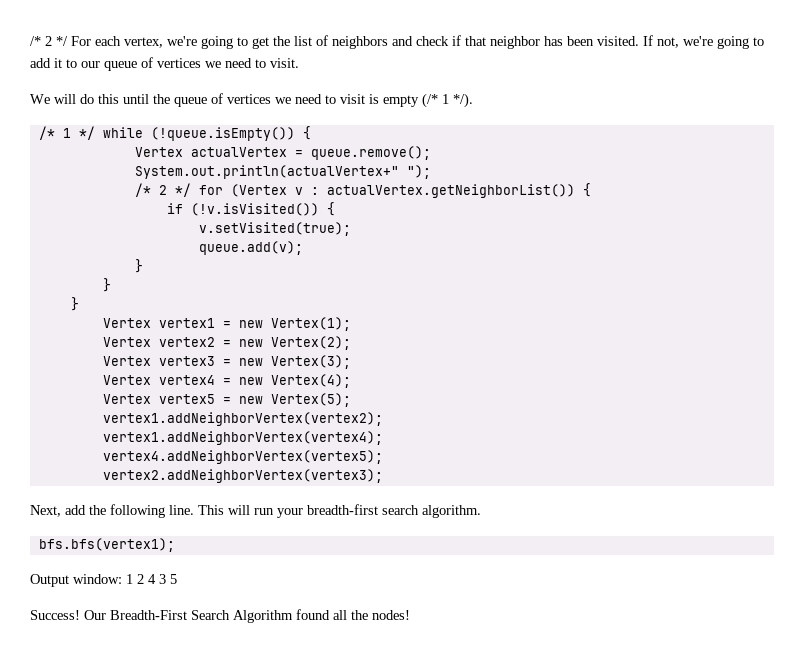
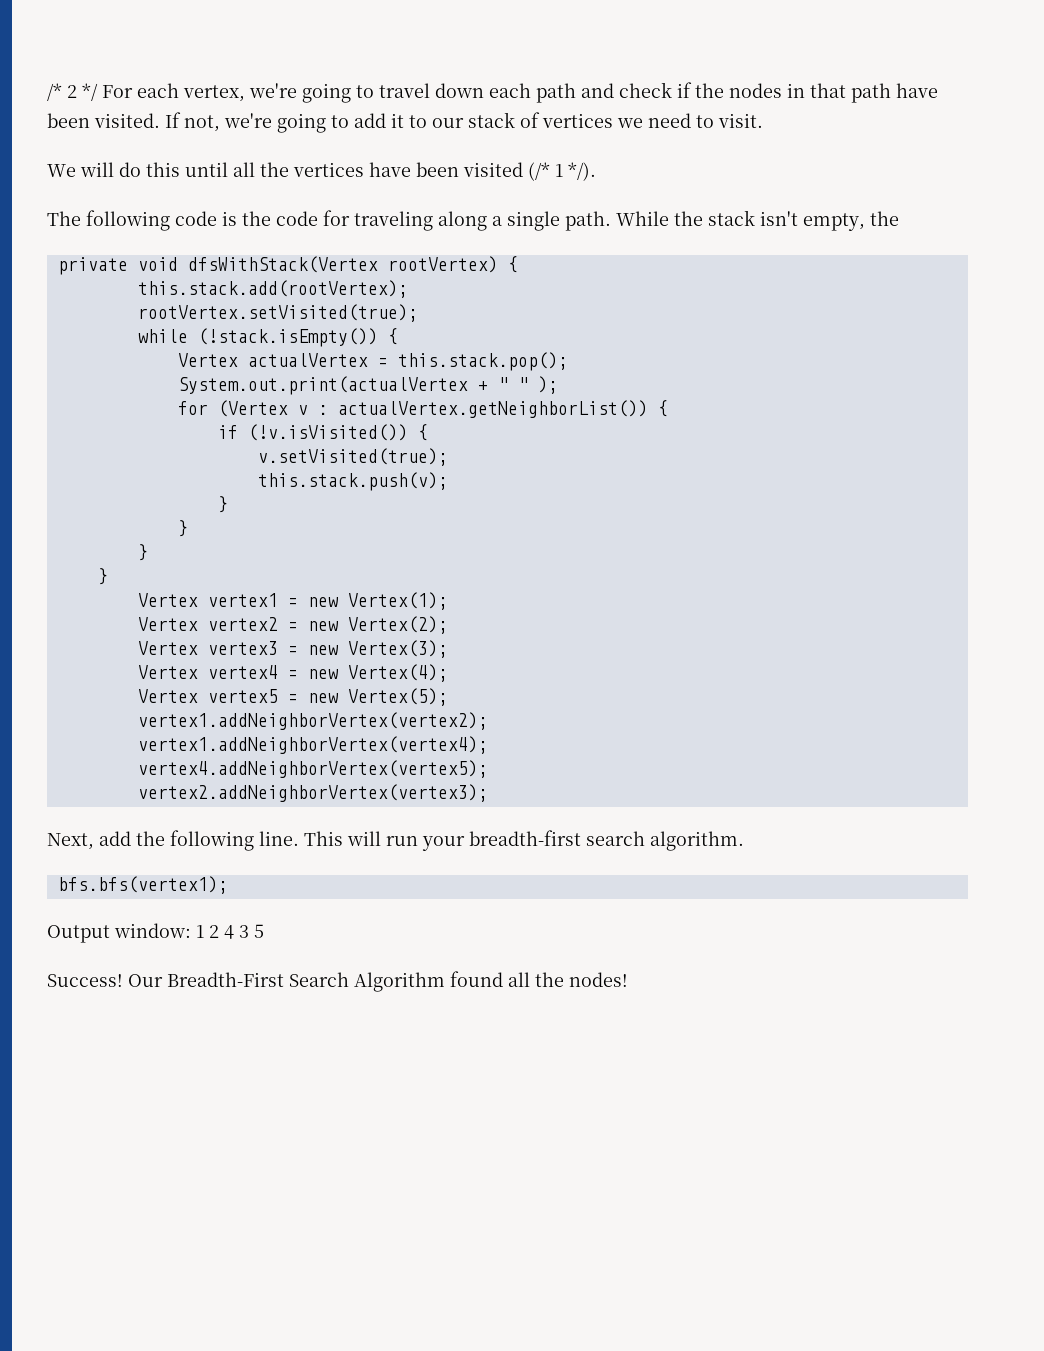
[252,35,563,49] get the list of neighbors and check if that neighbor has -> [379,82,938,103] travel down each path and check if the nodes in that path have
[104,61,137,71] queue -> [468,112,515,128] stack
[153,93,473,108] [38,126,311,141] [134,146,431,160] [134,165,431,179] [134,183,191,197] the queue of vertices we need to visit is empty (/* 1 */). // /* 1 */ while (!queue.isEmpty()) { // Vertex actualVertex = queue.remove(); // System.out.println(actualVertex+" "); // /* 2 */ -> [233,162,596,181] [47,210,899,231] [57,256,518,275] [137,280,408,298] [137,304,418,322] [137,328,398,347] [177,352,568,371] [177,376,558,395] all the vertices have been visited (/* 1 */). // The following code is the code for traveling along a single path. While the stack isn't empty, the // private void dfsWithStack(Vertex rootVertex) { // this.stack.add(rootVertex); // rootVertex.setVisited(true); // while (!stack.isEmpty()) { // Vertex actualVertex = this.stack.pop(); // System.out.print(actualVertex + " " ); //
[198,241,303,255] queue.add(v); -> [257,472,448,491] [217,496,228,513] this.stack.push(v); // }

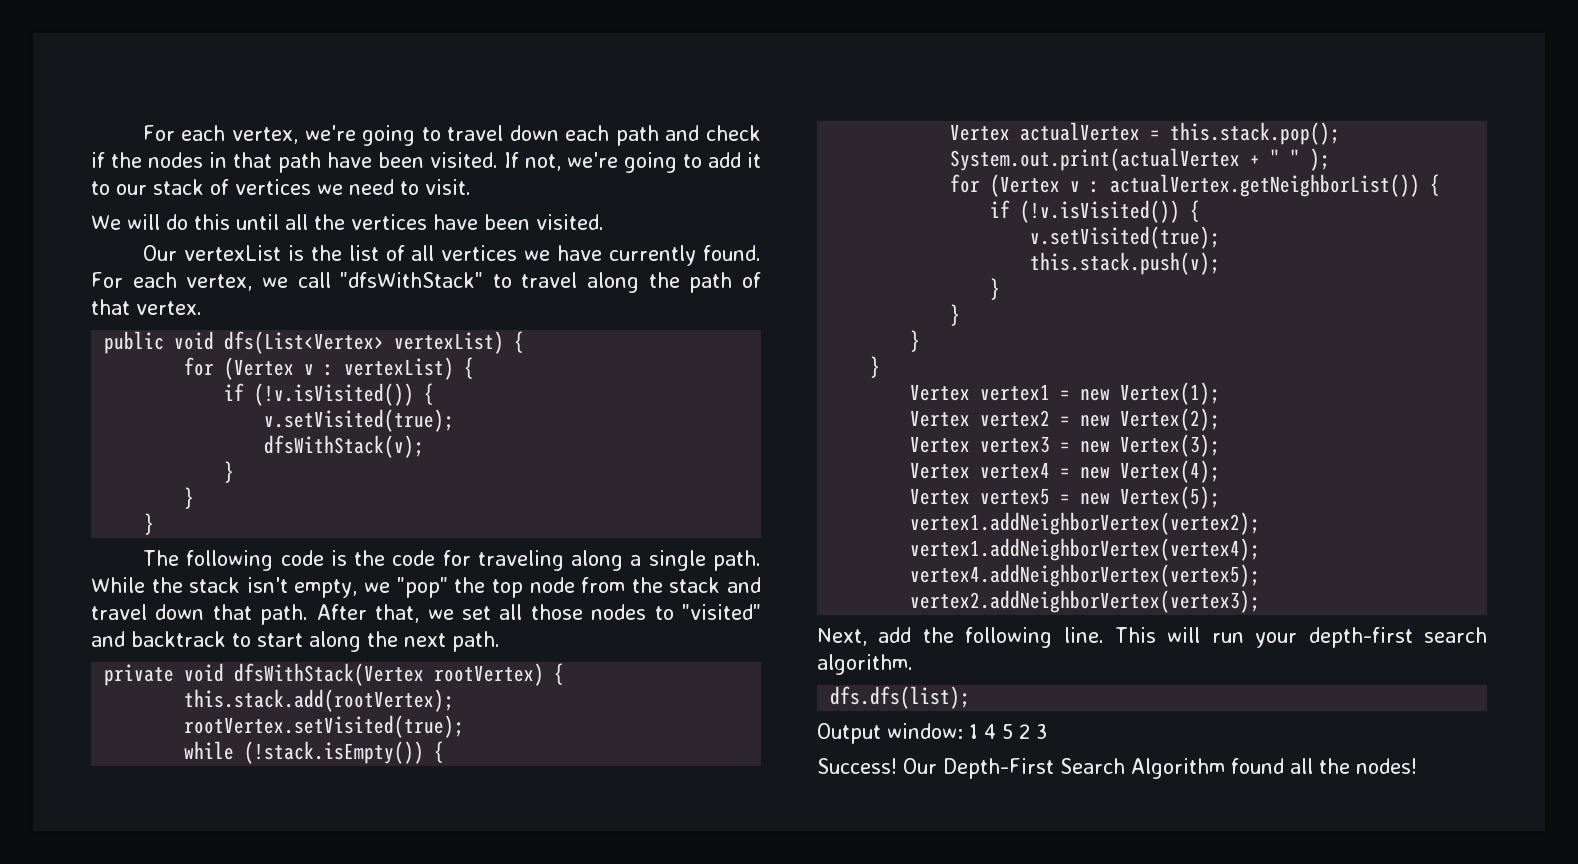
[47,83,98,101] /* 2 */ -> (142, 133) none
[463,162,596,181] visited (/* 1 */). -> [535,214,604,230] [142,245,761,266] [91,272,762,293] [91,299,202,315] [104,331,525,354] [184,357,475,380] [224,383,435,406] [264,409,455,432] [264,435,425,458] [224,461,235,483] [184,487,195,509] [144,513,155,535] visited. // Our vertexList is the list of all vertices we have currently found. For each vertex, we call "dfsWithStack" to travel along the path of that vertex. // public void dfs(List<Vertex> vertexList) { // for (Vertex v : vertexList) { // if (!v.isVisited()) { // v.setVisited(true); // dfsWithStack(v); // } // } // }
[870,211,899,226] the -> [364,577,762,598] [91,604,761,625] [91,631,500,652] we "pop" the top node from the stack and travel down that path. After that, we set all those nodes to "visited" and backtrack to start along the next path.
[469,830,581,846] breadth-first -> [1308,627,1413,648] depth-first
[57,876,228,894] bfs.bfs(vertex1); -> [830,686,971,709] dfs.dfs(list);
[209,925,234,939] 2 4 -> [984,724,1030,739] 4 5 2
[254,924,264,938] 5 -> (1047, 731) none
[167,972,284,987] Breadth-First -> [943,758,1054,779] Depth-First

